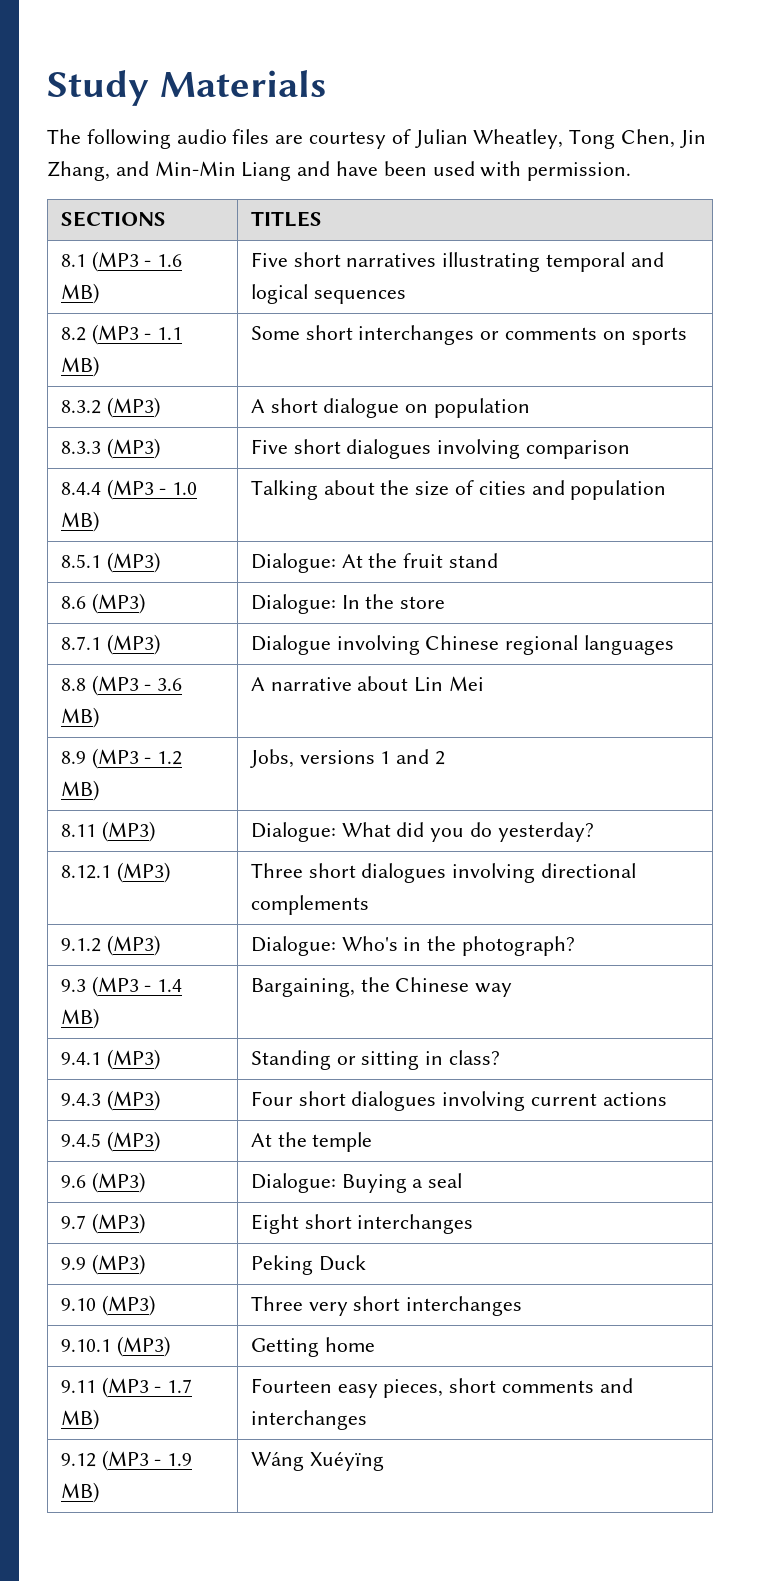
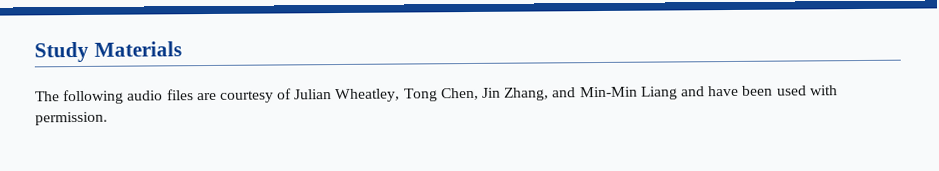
[60,211,166,227] [250,211,322,227] [60,251,183,272] [60,283,99,304] [250,252,664,272] [250,284,406,304] [60,324,183,345] [60,356,99,377] [250,325,687,345] [60,397,160,418] [250,398,530,418] [60,438,160,459] [250,439,630,459] [60,479,198,500] [60,511,99,532] [250,480,667,500] [60,552,160,573] [250,553,498,573] [60,593,145,614] [250,594,446,614] [60,634,160,655] [250,635,674,655] [60,675,183,696] [60,707,99,728] [250,676,484,692] [60,748,183,769] [60,780,99,801] [249,749,445,768] [60,821,155,842] [250,822,594,842] [60,862,170,883] [250,863,636,883] [250,895,369,915] [60,935,160,956] [250,936,575,956] [60,976,183,997] [60,1008,99,1029] [250,977,513,997] [60,1049,160,1070] [250,1050,500,1070] [60,1090,160,1111] [250,1091,667,1111] [60,1131,160,1152] [250,1132,373,1152] [60,1172,145,1193] [250,1173,463,1193] [60,1213,145,1234] [250,1214,474,1234] [60,1254,145,1275] [250,1255,366,1275] [60,1295,155,1316] [250,1296,523,1316] [60,1336,170,1357] [250,1337,375,1357] [60,1377,193,1398] [60,1409,99,1430] [250,1378,633,1398] [250,1410,367,1430] [60,1450,193,1471] [60,1482,99,1503] [250,1451,384,1471] // SECTIONS | TITLES // 8.1 (MP3 - 1.6 MB) | Five short narratives illustrating temporal and logical sequences // 8.2 (MP3 - 1.1 MB) | Some short interchanges or comments on sports // 8.3.2 (MP3) | A short dialogue on population // 8.3.3 (MP3) | Five short dialogues involving comparison // 8.4.4 (MP3 - 1.0 MB) | Talking about the size of cities and population // 8.5.1 (MP3) | Dialogue: At the fruit stand // 8.6 (MP3) | Dialogue: In the store // 8.7.1 (MP3) | Dialogue involving Chinese regional languages // 8.8 (MP3 - 3.6 MB) | A narrative about Lin Mei // 8.9 (MP3 - 1.2 MB) | Jobs, versions 1 and 2 // 8.11 (MP3) | Dialogue: What did you do yesterday? // 8.12.1 (MP3) | Three short dialogues involving directional complements // 9.1.2 (MP3) | Dialogue: Who's in the photograph? // 9.3 (MP3 - 1.4 MB) | Bargaining, the Chinese way // 9.4.1 (MP3) | Standing or sitting in class? // 9.4.3 (MP3) | Four short dialogues involving current actions // 9.4.5 (MP3) | At the temple // 9.6 (MP3) | Dialogue: Buying a seal // 9.7 (MP3) | Eight short interchanges // 9.9 (MP3) | Peking Duck // 9.10 (MP3) | Three very short interchanges // 9.10.1 (MP3) | Getting home // 9.11 (MP3 - 1.7 MB) | Fourteen easy pieces, short comments and interchanges // 9.12 (MP3 - 1.9 MB) | Wáng Xuéyïng -> (108, 118) none

